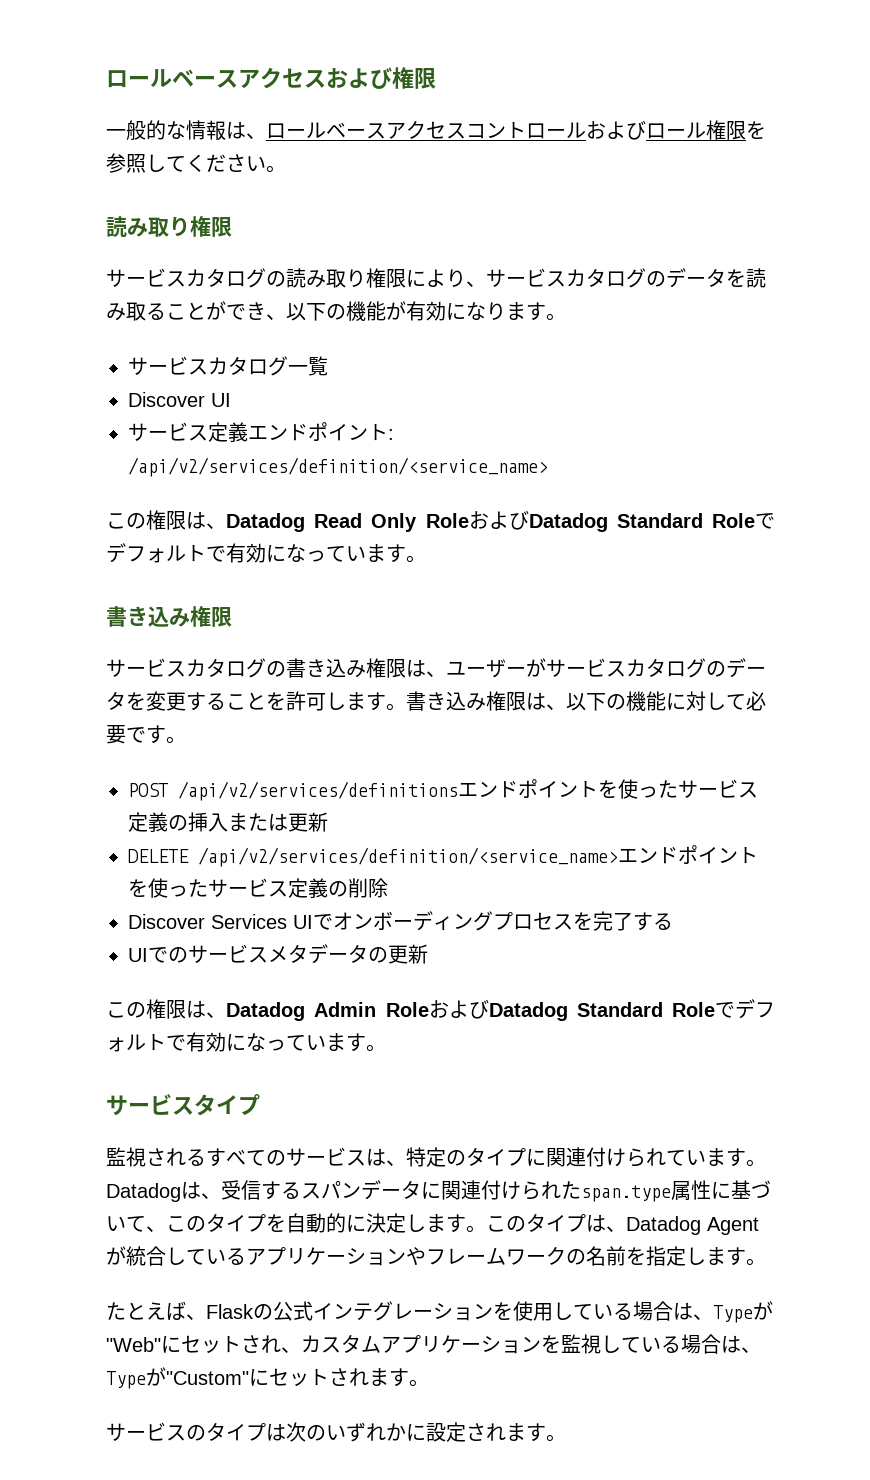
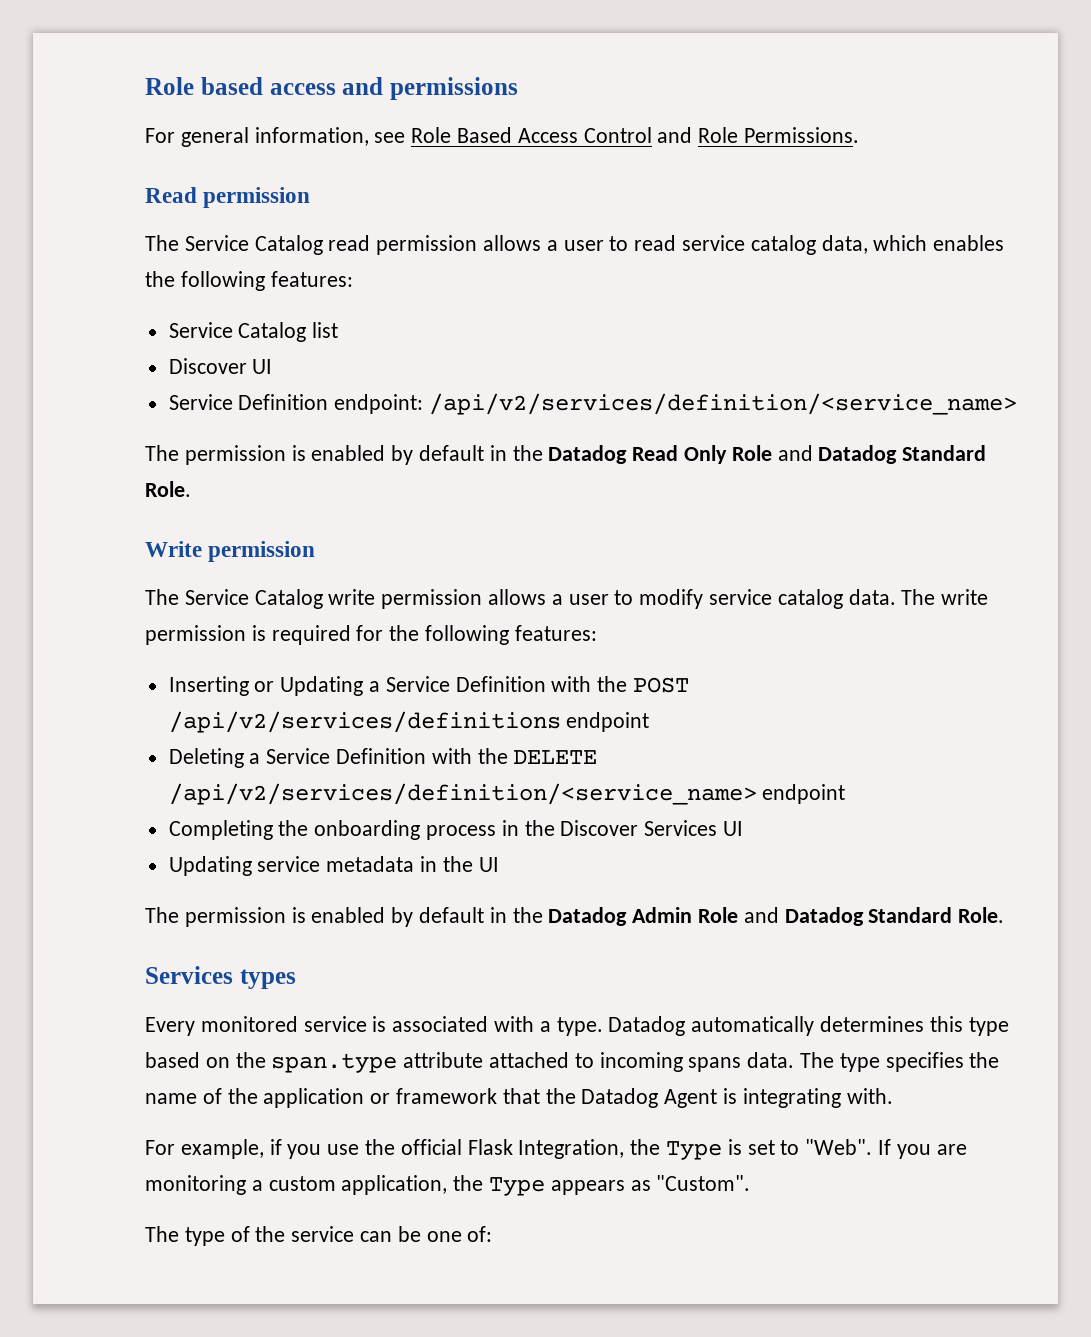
[106,67,436,89] [106,120,766,141] [106,153,286,173] [106,216,232,238] [106,268,766,288] [106,301,566,321] [128,356,328,376] [128,392,231,407] [128,422,394,442] [128,457,548,477] [106,510,226,530] ロールベースアクセスおよび権限 // 一般的な情報は、ロールベースアクセスコントロールおよびロール権限を参照してください。 // 読み取り権限 // サービスカタログの読み取り権限により、サービスカタログのデータを読み取ることができ、以下の機能が有効になります。 // サービスカタログ一覧 // Discover UI // サービス定義エンドポイント: /api/v2/services/definition/<service_name> // この権限は、 -> [145,77,518,100] [145,127,860,147] [145,187,311,208] [145,235,1005,255] [145,271,353,291] [168,322,339,342] [168,358,273,374] [168,393,1018,415] [145,445,543,465] Role based access and permissions // For general information, see Role Based Access Control and Role Permissions. // Read permission // The Service Catalog read permission allows a user to read service catalog data, which enables the following features: // Service Catalog list // Discover UI // Service Definition endpoint: /api/v2/services/definition/<service_name> // The permission is enabled by default in the
[468,510,775,532] [106,543,426,563] [106,606,232,627] [106,658,766,678] [106,691,766,711] [106,725,186,744] [128,779,758,801] [128,812,328,832] [128,845,758,867] [128,878,388,898] [128,911,673,931] [128,944,428,964] [106,999,226,1019] およびDatadog Standard Roleでデフォルトで有効になっています。 // 書き込み権限 // サービスカタログの書き込み権限は、ユーザーがサービスカタログのデータを変更することを許可します。書き込み権限は、以下の機能に対して必要です。 // POST /api/v2/services/definitionsエンドポイントを使ったサービス定義の挿入または更新 // DELETE /api/v2/services/definition/<service_name>エンドポイントを使ったサービス定義の削除 // Discover Services UIでオンボーディングプロセスを完了する // UIでのサービスメタデータの更新 // この権限は、 -> [777,445,987,464] [145,481,191,497] [145,541,316,562] [145,589,989,609] [145,625,597,645] [168,676,690,696] [168,711,650,733] [168,748,598,768] [168,783,846,805] [168,820,744,840] [168,856,499,876] [145,907,543,927] and Datadog Standard Role. // Write permission // The Service Catalog write permission allows a user to modify service catalog data. The write permission is required for the following features: // Inserting or Updating a Service Definition with the POST /api/v2/services/definitions endpoint // Deleting a Service Definition with the DELETE /api/v2/services/definition/<service_name> endpoint // Completing the onboarding process in the Discover Services UI // Updating service metadata in the UI // The permission is enabled by default in the
[428,999,775,1021] [106,1032,386,1052] [106,1094,260,1116] [106,1147,766,1167] [106,1180,771,1202] [106,1213,759,1235] [106,1246,766,1266] [106,1301,773,1323] [106,1334,761,1354] [106,1367,429,1389] [106,1422,566,1442] およびDatadog Standard Roleでデフォルトで有効になっています。 // サービスタイプ // 監視されるすべてのサービスは、特定のタイプに関連付けられています。Datadogは、受信するスパンデータに関連付けられたspan.type属性に基づいて、このタイプを自動的に決定します。このタイプは、Datadog Agentが統合しているアプリケーションやフレームワークの名前を指定します。 // たとえば、Flaskの公式インテグレーションを使用している場合は、Typeが"Web"にセットされ、カスタムアプリケーションを監視している場合は、Typeが"Custom"にセットされます。 // サービスのタイプは次のいずれかに設定されます。 -> [743,907,1005,926] [145,966,296,989] [145,1016,1009,1036] [145,1052,1000,1073] [145,1088,893,1108] [145,1139,967,1160] [145,1175,751,1196] [145,1226,493,1246] and Datadog Standard Role. // Services types // Every monitored service is associated with a type. Datadog automatically determines this type based on the span.type attribute attached to incoming spans data. The type specifies the name of the application or framework that the Datadog Agent is integrating with. // For example, if you use the official Flask Integration, the Type is set to "Web". If you are monitoring a custom application, the Type appears as "Custom". // The type of the service can be one of:

